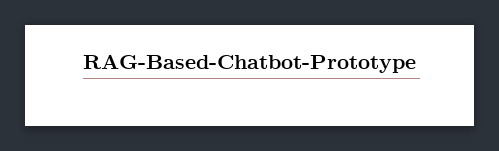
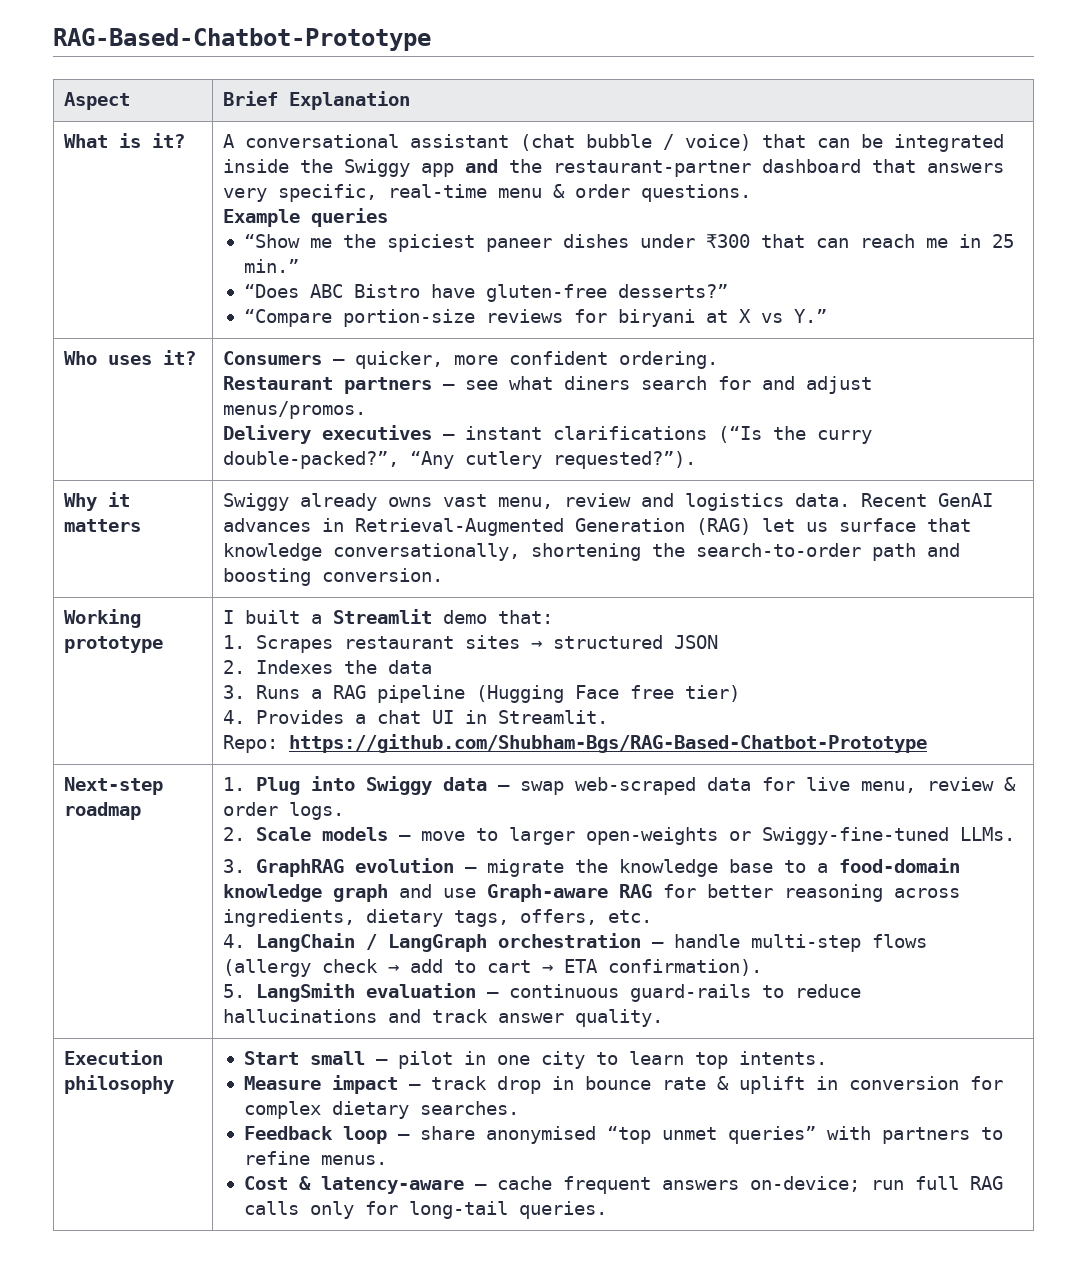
(416, 63) none -> [64,92,131,110] [223,91,411,110] [64,133,186,148] [223,134,1005,152] [223,159,1005,177] [223,184,752,202] [223,208,389,227] [244,234,1015,252] [244,259,300,273] [244,284,729,302] [244,309,828,327] [64,350,197,365] [223,351,719,369] [223,376,873,394] [223,401,367,419] [223,425,873,444] [223,451,697,469] [64,492,131,511] [64,519,142,532] [223,493,994,511] [223,518,972,536] [223,543,961,561] [223,568,444,586] [64,609,142,628] [64,636,164,653] [223,609,554,624] [223,635,719,653] [223,660,433,674] [223,685,741,703] [223,710,609,724] [223,734,928,753] [64,777,164,795] [64,802,142,820] [223,776,1017,795] [223,802,345,820] [223,827,1016,845] [223,858,961,877] [223,884,961,902] [223,909,653,927] [223,933,928,952] [223,959,763,977] [223,983,862,1002] [223,1009,664,1027] [64,1050,164,1065] [64,1075,175,1094] [244,1051,828,1069] [244,1075,1004,1094] [244,1101,520,1119] [244,1126,1004,1144] [244,1151,388,1165] [244,1176,1004,1194] [244,1201,608,1219] // Aspect | Brief Explanation // What is it? | A conversational assistant (chat bubble / voice) that can be integrated inside the Swiggy app and the restaurant-partner dashboard that answers very specific, real-time menu & order questions. // Example queries // “Show me the spiciest paneer dishes under ₹300 that can reach me in 25 min.” // “Does ABC Bistro have gluten-free desserts?” // “Compare portion-size reviews for biryani at X vs Y.” // Who uses it? | Consumers – quicker, more confident ordering. // Restaurant partners – see what diners search for and adjust menus/promos. // Delivery executives – instant clarifications (“Is the curry double-packed?”, “Any cutlery requested?”). // Why it matters | Swiggy already owns vast menu, review and logistics data. Recent GenAI advances in Retrieval-Augmented Generation (RAG) let us surface that knowledge conversationally, shortening the search-to-order path and boosting conversion. // Working prototype | I built a Streamlit demo that: // 1. Scrapes restaurant sites → structured JSON // 2. Indexes the data // 3. Runs a RAG pipeline (Hugging Face free tier) // 4. Provides a chat UI in Streamlit. // Repo: https://github.com/Shubham-Bgs/RAG-Based-Chatbot-Prototype // Next-step roadmap | 1. Plug into Swiggy data – swap web-scraped data for live menu, review & order logs. // 2. Scale models – move to larger open-weights or Swiggy-fine-tuned LLMs. // 3. GraphRAG evolution – migrate the knowledge base to a food-domain knowledge graph and use Graph-aware RAG for better reasoning across ingredients, dietary tags, offers, etc. // 4. LangChain / LangGraph orchestration – handle multi-step flows (allergy check → add to cart → ETA confirmation). // 5. LangSmith evaluation – continuous guard-rails to reduce hallucinations and track answer quality. // Execution philosophy | Start small – pilot in one city to learn top intents. // Measure impact – track drop in bounce rate & uplift in conversion for complex dietary searches. // Feedback loop – share anonymised “top unmet queries” with partners to refine menus. // Cost & latency-aware – cache frequent answers on-device; run full RAG calls only for long-tail queries.

